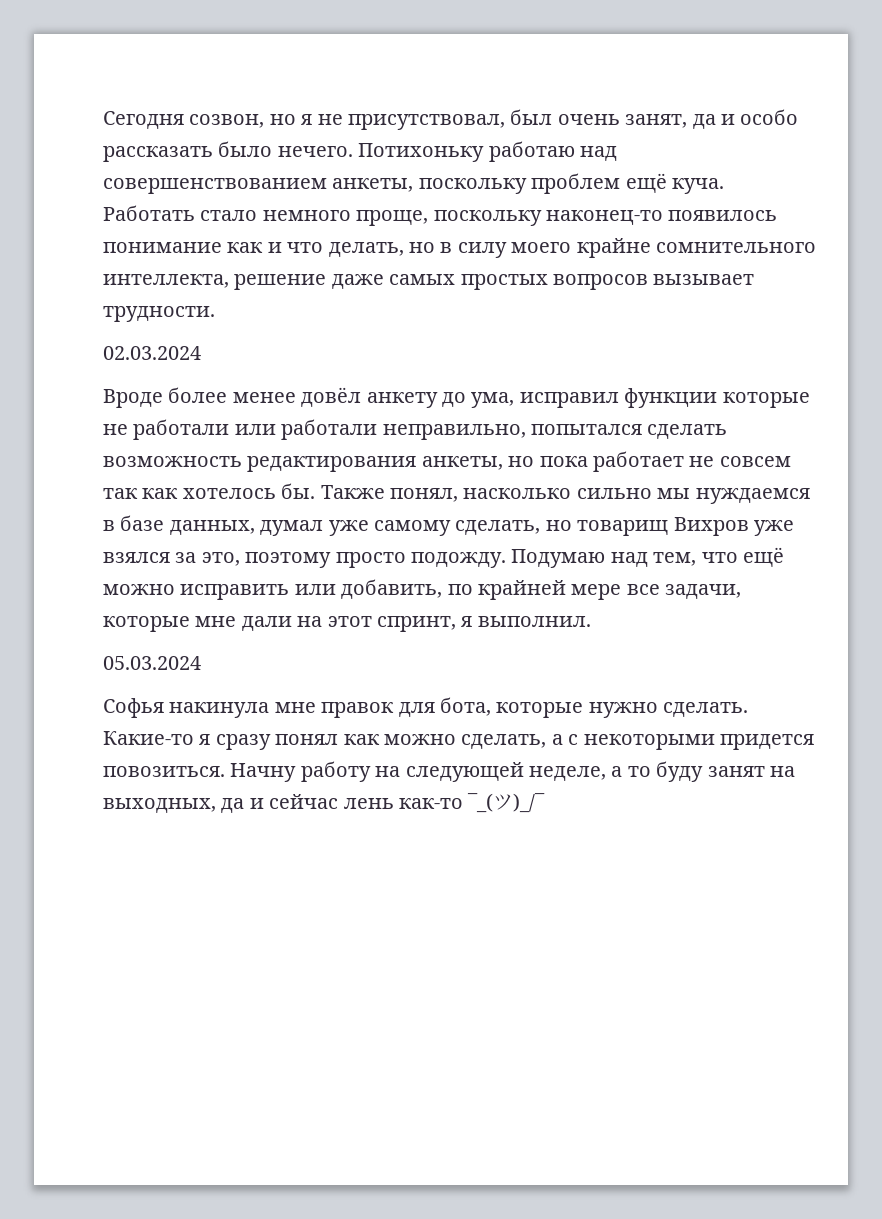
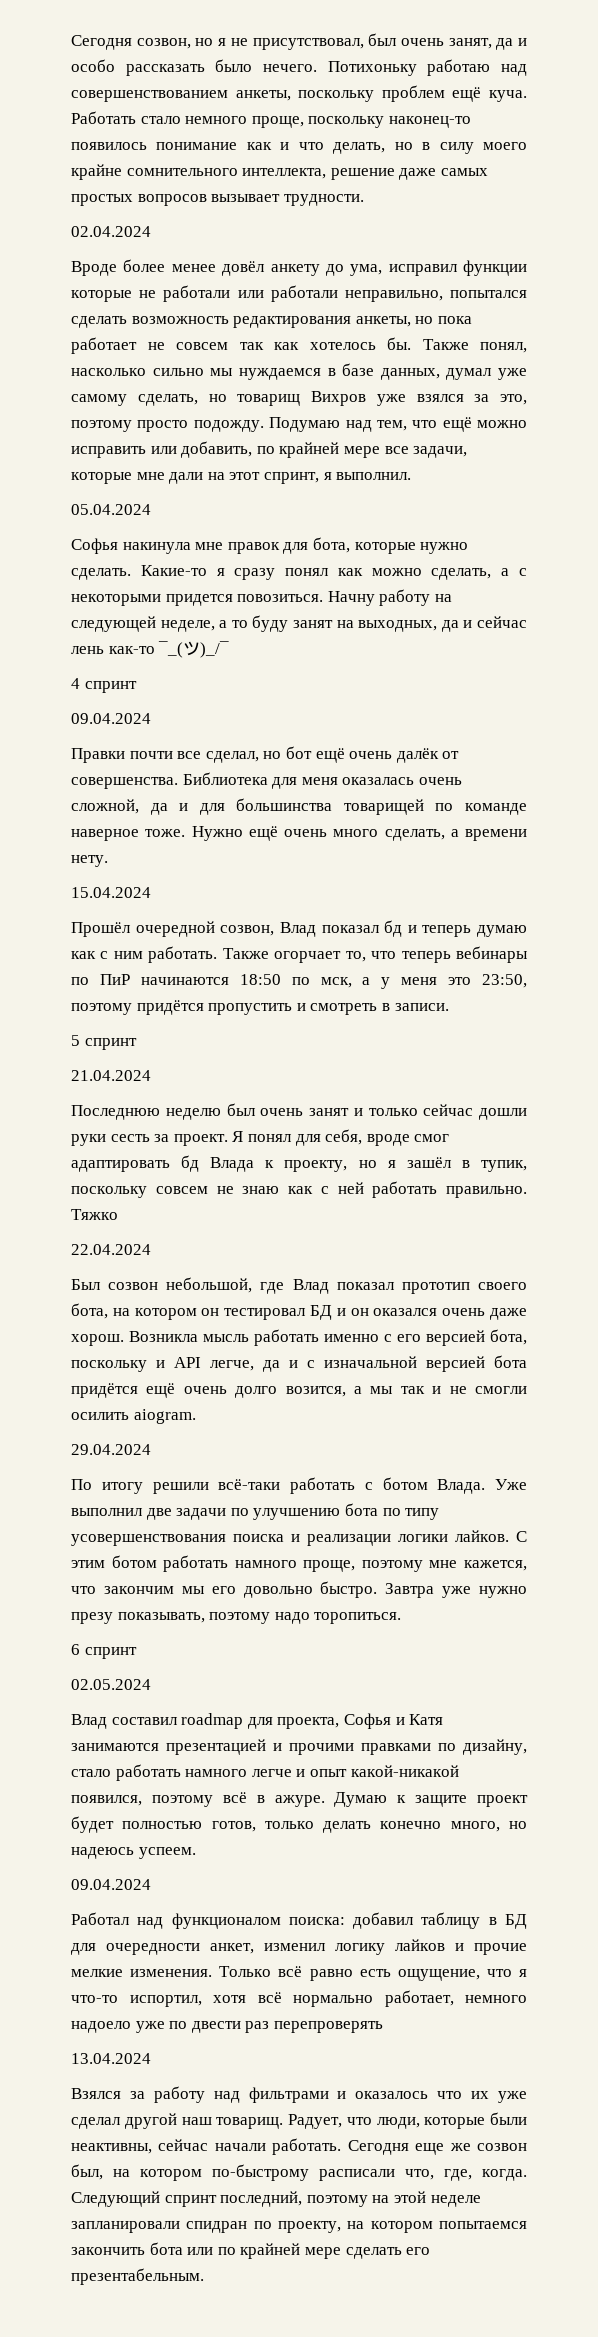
[103,346,201,360] 02.03.2024 -> [71,226,151,237] 02.04.2024
[103,656,201,670] 05.03.2024 -> [71,504,151,515] 05.04.2024
(546, 803) none -> [71,678,137,693] [71,713,151,724] [71,746,460,763] [71,772,462,789] [71,798,527,815] [71,826,527,841] [71,855,108,867] [71,887,151,898] [71,920,527,937] [71,946,528,963] [71,974,527,989] [71,1000,449,1015] [71,1035,137,1050] [71,1070,151,1081] [71,1103,527,1120] [71,1129,450,1146] [71,1155,527,1172] [71,1181,527,1198] [71,1209,118,1220] [71,1244,151,1255] [71,1277,527,1294] [71,1303,527,1320] [71,1329,527,1346] [71,1355,527,1372] [71,1383,527,1398] [71,1409,196,1424] [71,1444,151,1455] [71,1477,527,1494] [71,1503,440,1520] [71,1530,527,1546] [71,1555,527,1572] [71,1581,527,1598] [71,1612,402,1624] [71,1644,137,1659] [71,1679,151,1690] [71,1713,444,1729] [71,1739,527,1755] [71,1764,459,1781] [71,1792,528,1807] [71,1816,527,1833] [71,1847,196,1859] [71,1879,151,1890] [71,1912,527,1929] [71,1939,527,1955] [71,1966,527,1981] [71,1990,527,2007] [71,2021,383,2033] [71,2053,151,2064] [71,2086,528,2103] [71,2112,527,2129] [71,2138,527,2155] [71,2164,527,2181] [71,2191,481,2207] [71,2221,527,2233] [71,2242,431,2259] [71,2268,204,2285] // 4 спринт // 09.04.2024 // Правки почти все сделал, но бот ещё очень далёк от совершенства. Библиотека для меня оказалась очень сложной, да и для большинства товарищей по команде наверное тоже. Нужно ещё очень много сделать, а времени нету. // 15.04.2024 // Прошёл очередной созвон, Влад показал бд и теперь думаю как с ним работать. Также огорчает то, что теперь вебинары по ПиР начинаются 18:50 по мск, а у меня это 23:50, поэтому придётся пропустить и смотреть в записи. // 5 спринт // 21.04.2024 // Последнюю неделю был очень занят и только сейчас дошли руки сесть за проект. Я понял для себя, вроде смог адаптировать бд Влада к проекту, но я зашёл в тупик, поскольку совсем не знаю как с ней работать правильно. Тяжко // 22.04.2024 // Был созвон небольшой, где Влад показал прототип своего бота, на котором он тестировал БД и он оказался очень даже хорош. Возникла мысль работать именно с его версией бота, поскольку и API легче, да и с изначальной версией бота придётся ещё очень долго возится, а мы так и не смогли осилить aiogram. // 29.04.2024 // По итогу решили всё-таки работать с ботом Влада. Уже выполнил две задачи по улучшению бота по типу усовершенствования поиска и реализации логики лайков. С этим ботом работать намного проще, поэтому мне кажется, что закончим мы его довольно быстро. Завтра уже нужно презу показывать, поэтому надо торопиться. // 6 спринт // 02.05.2024 // Влад составил roadmap для проекта, Софья и Катя занимаются презентацией и прочими правками по дизайну, стало работать намного легче и опыт какой-никакой появился, поэтому всё в ажуре. Думаю к защите проект будет полностью готов, только делать конечно много, но надеюсь успеем. // 09.04.2024 // Работал над функционалом поиска: добавил таблицу в БД для очередности анкет, изменил логику лайков и прочие мелкие изменения. Только всё равно есть ощущение, что я что-то испортил, хотя всё нормально работает, немного надоело уже по двести раз перепроверять // 13.04.2024 // Взялся за работу над фильтрами и оказалось что их уже сделал другой наш товарищ. Радует, что люди, которые были неактивны, сейчас начали работать. Сегодня еще же созвон был, на котором по-быстрому расписали что, где, когда. Следующий спринт последний, поэтому на этой неделе запланировали спидран по проекту, на котором попытаемся закончить бота или по крайней мере сделать его презентабельным.

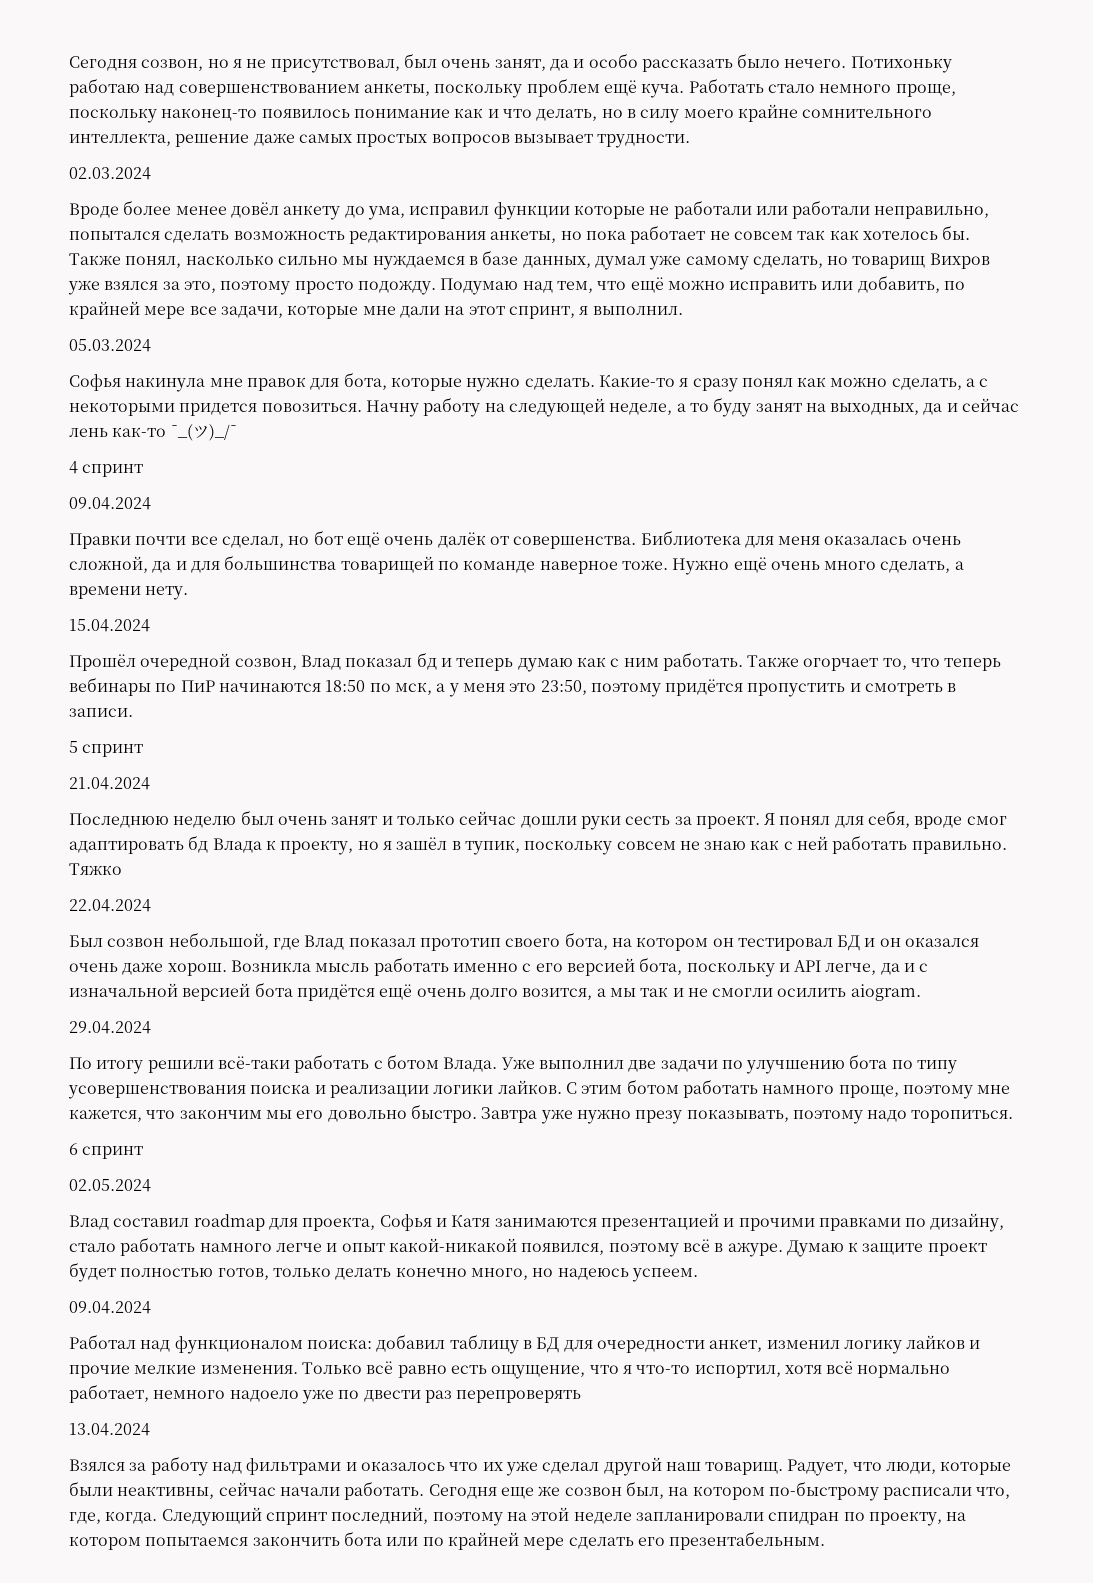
[71,226,151,237] 02.04.2024 -> [69,167,151,180] 02.03.2024
[71,504,151,515] 05.04.2024 -> [69,339,151,352] 05.03.2024

